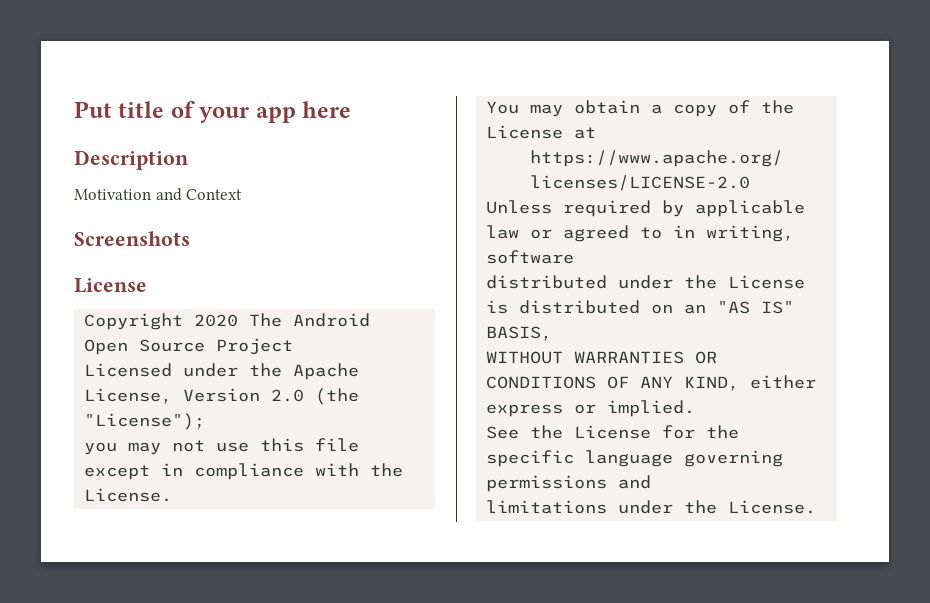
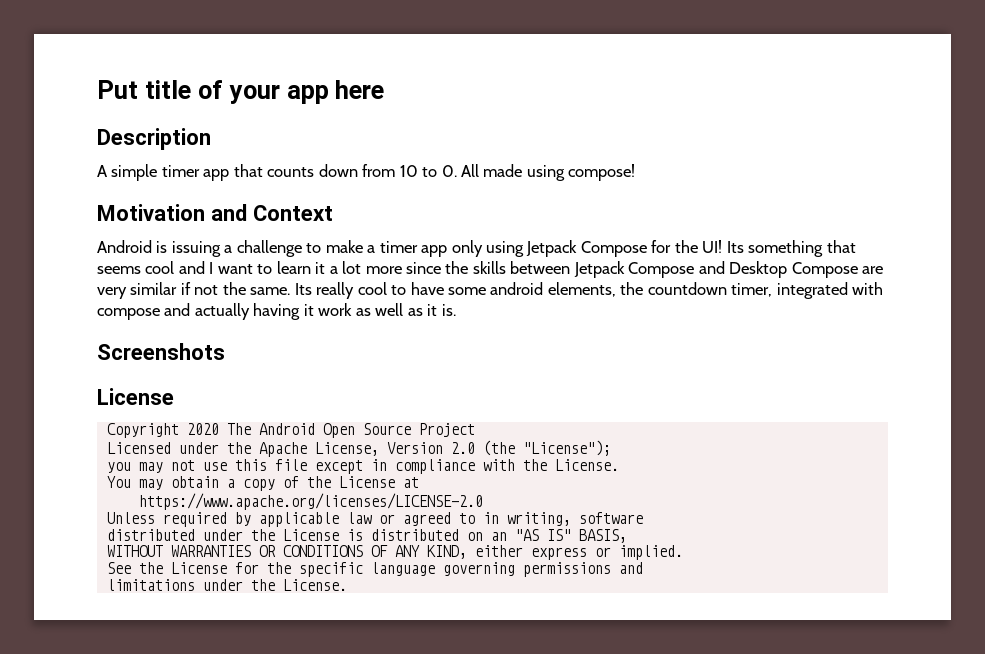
[74,188,243,201] Motivation and Context -> [97,164,636,181] [97,204,333,221] [97,240,856,257] [97,261,884,278] [97,282,884,299] [97,303,456,320] A simple timer app that counts down from 10 to 0. All made using compose! // Motivation and Context // Android is issuing a challenge to make a timer app only using Jetpack Compose for the UI! Its something that seems cool and I want to learn it a lot more since the skills between Jetpack Compose and Desktop Compose are very similar if not the same. Its really cool to have some android elements, the countdown timer, integrated with compose and actually having it work as well as it is.

